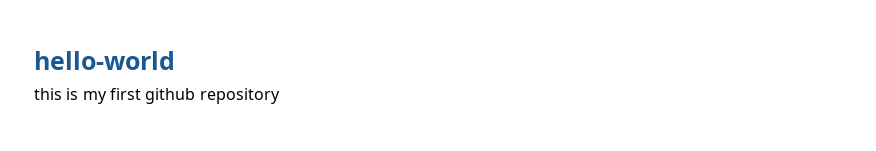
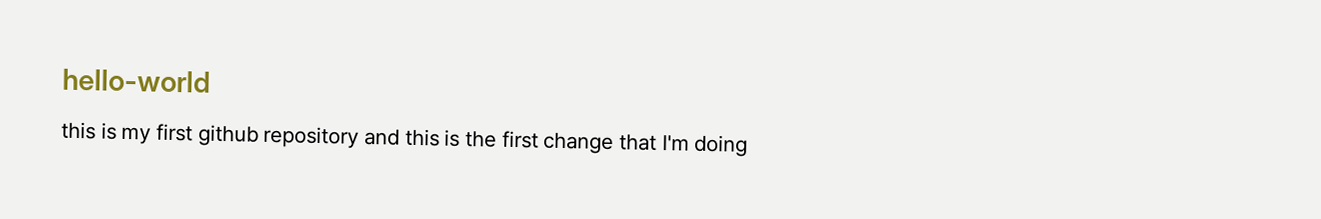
(280, 96) none -> [364,128,749,157] and this is the first change that I'm doing

